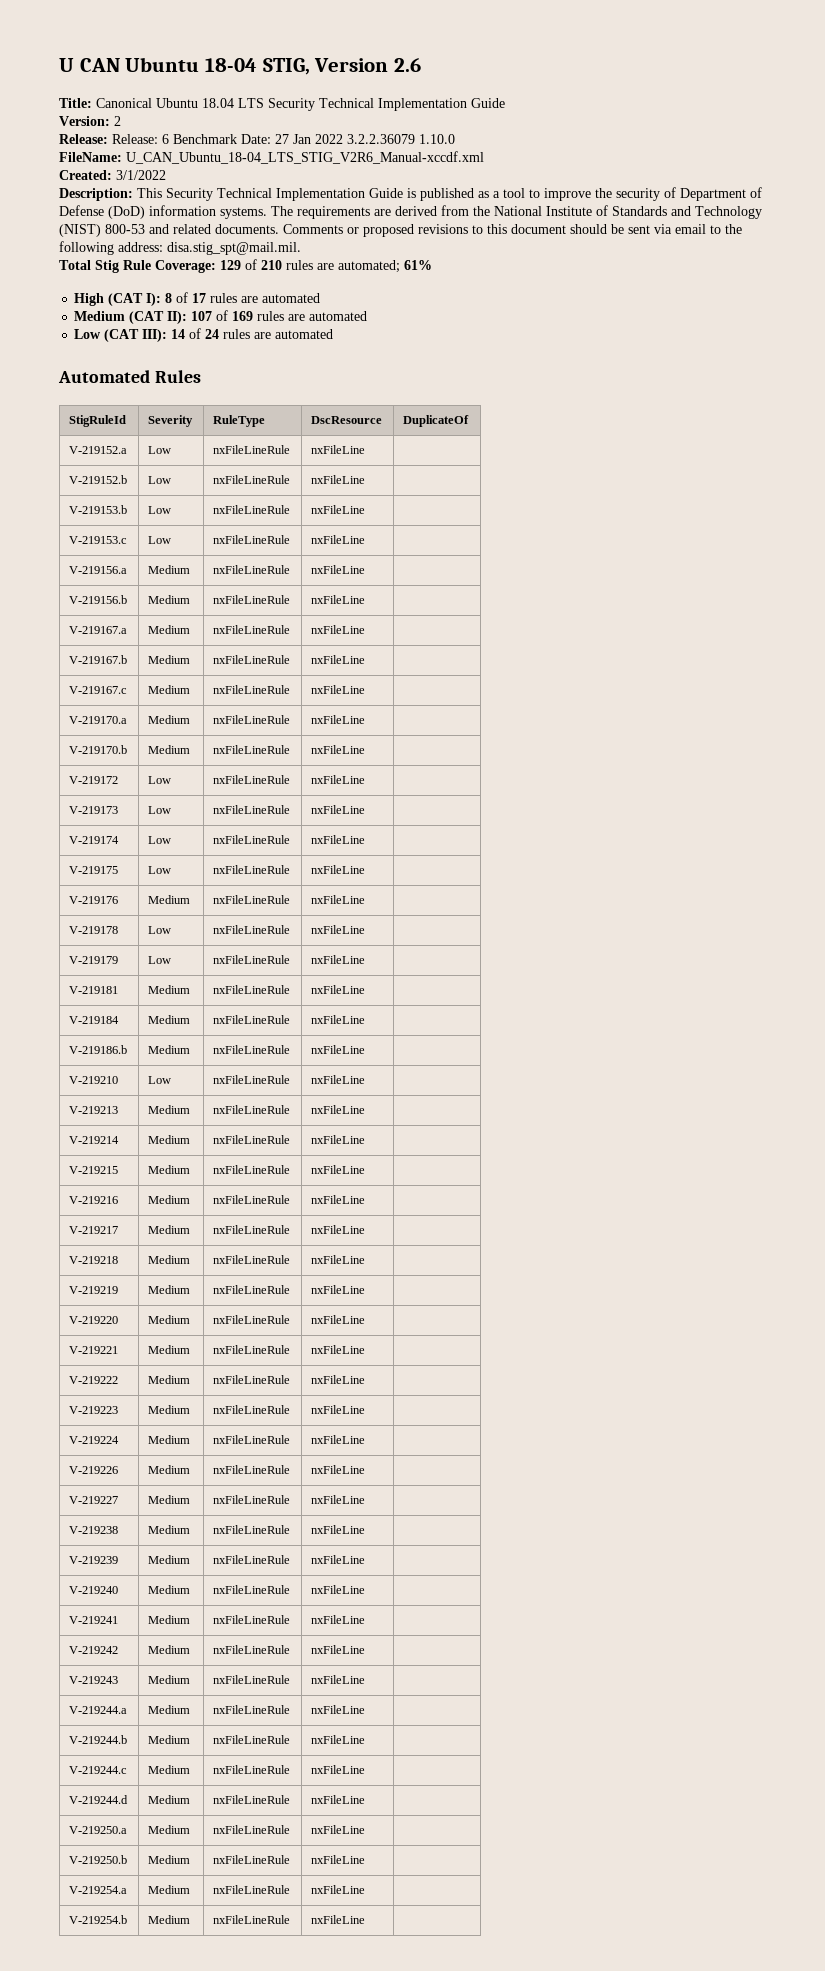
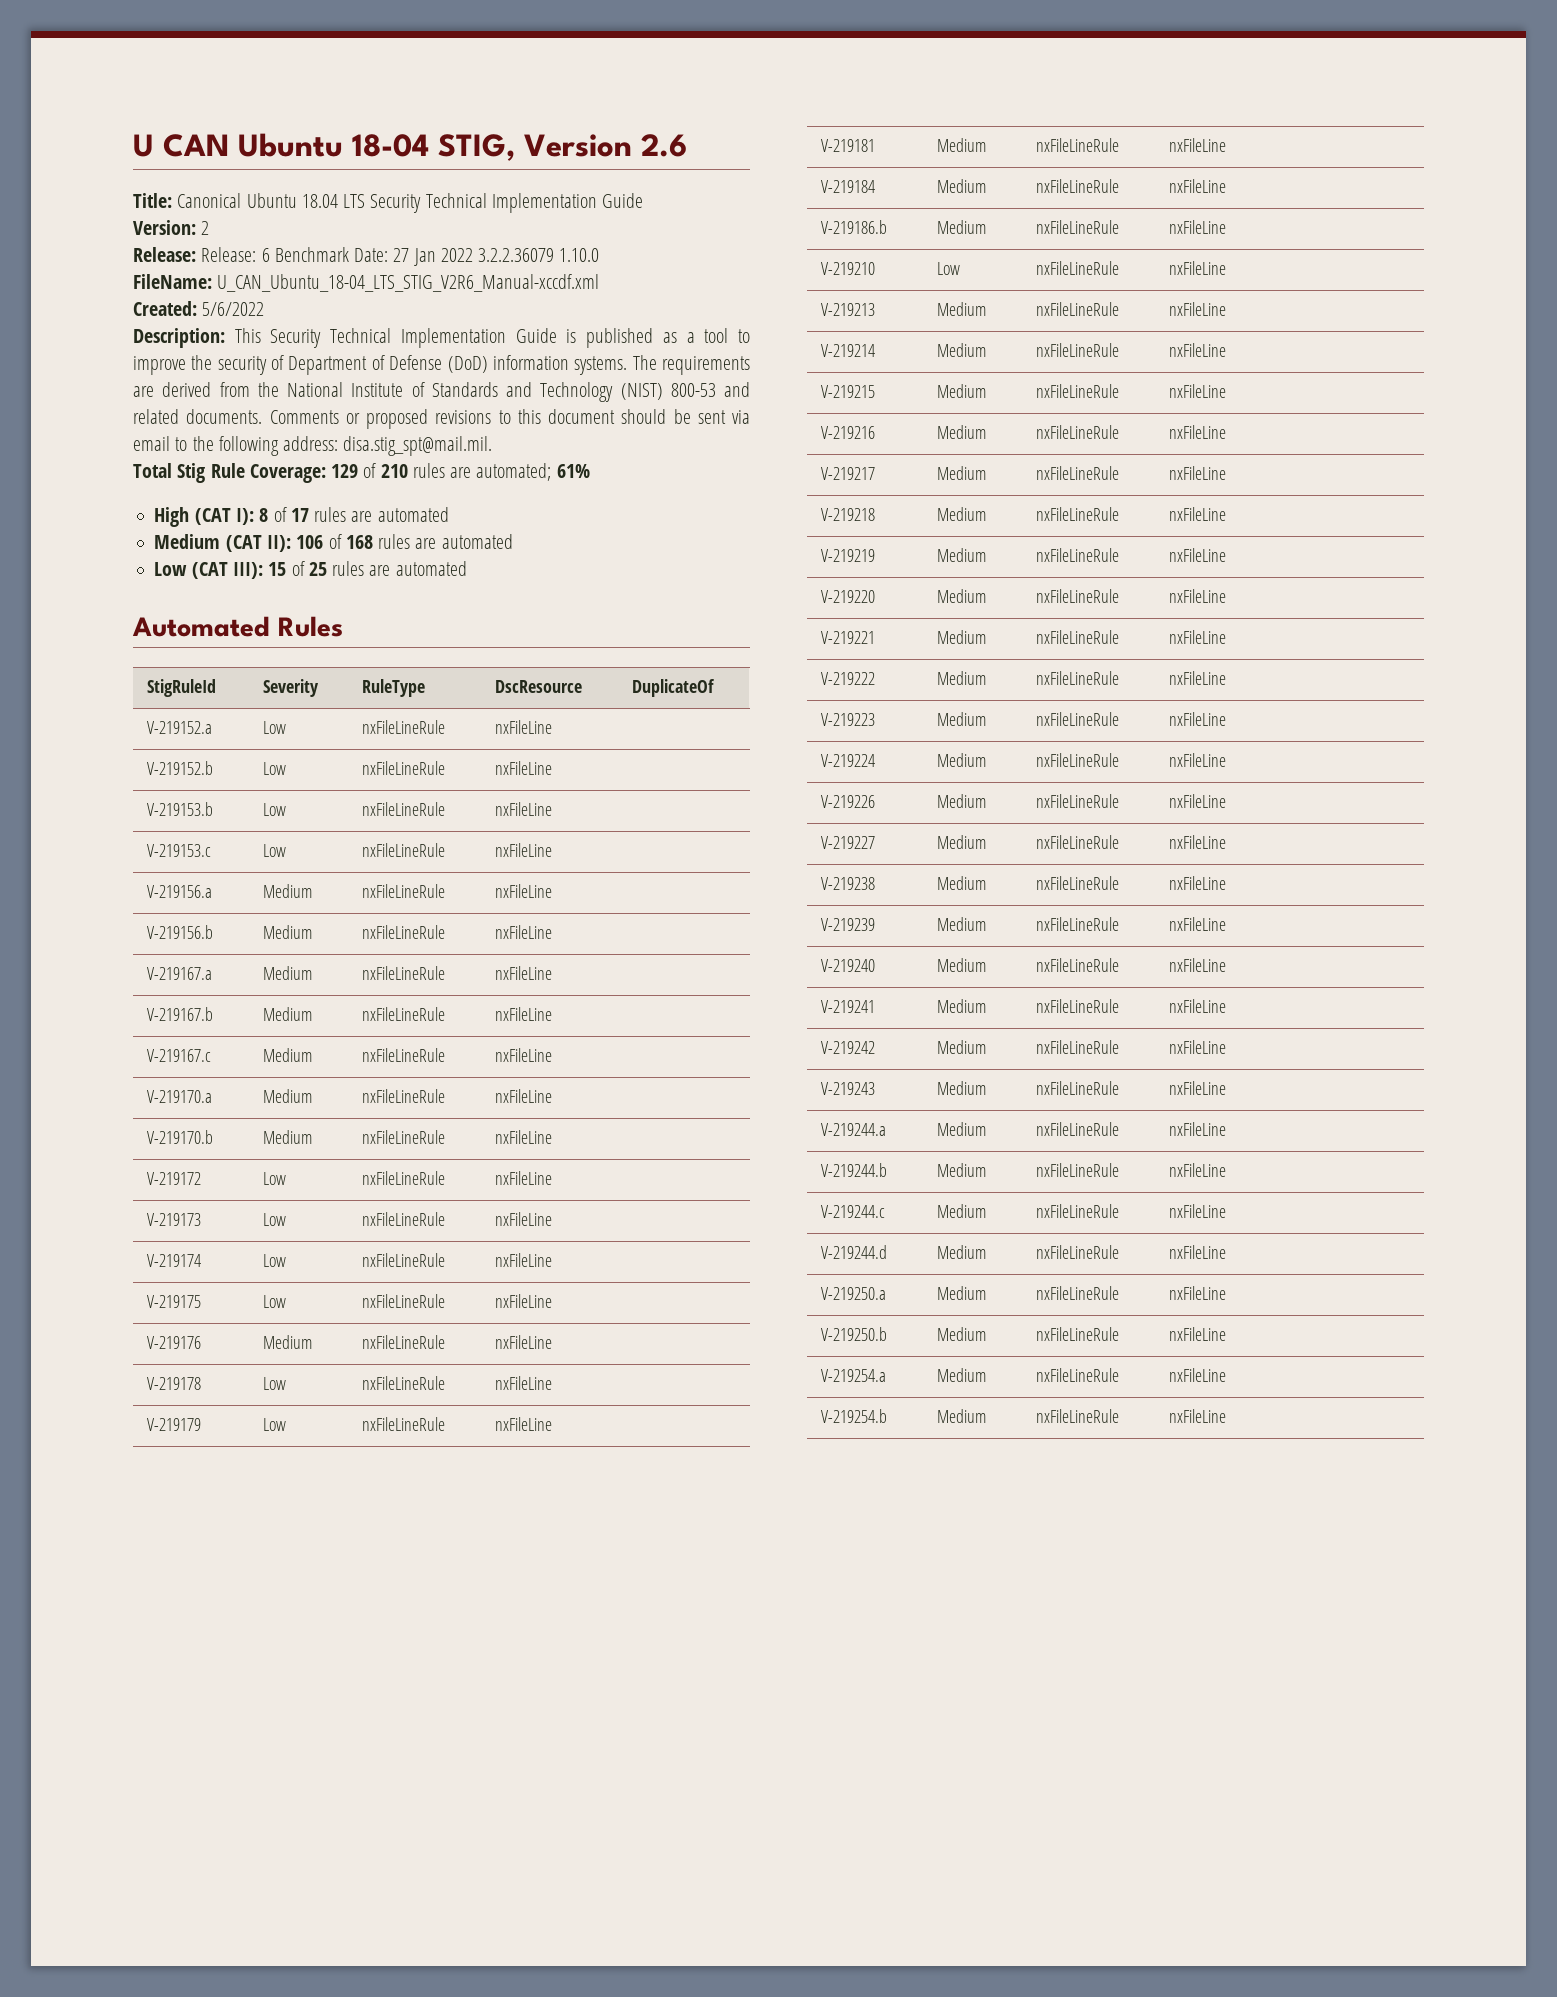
[116,170,166,180] 3/1/2022 -> [202,302,265,316] 5/6/2022
[191,310,254,321] 107 of 169 -> [296,534,373,549] 106 of 168
[171,328,220,339] 14 of 24 -> [268,561,327,576] 15 of 25

